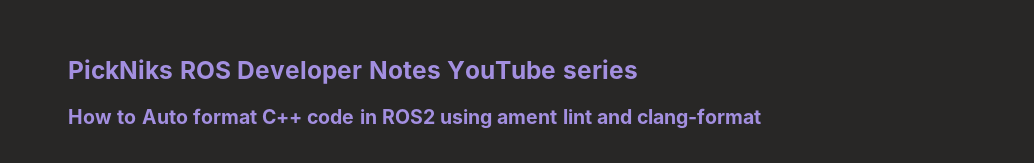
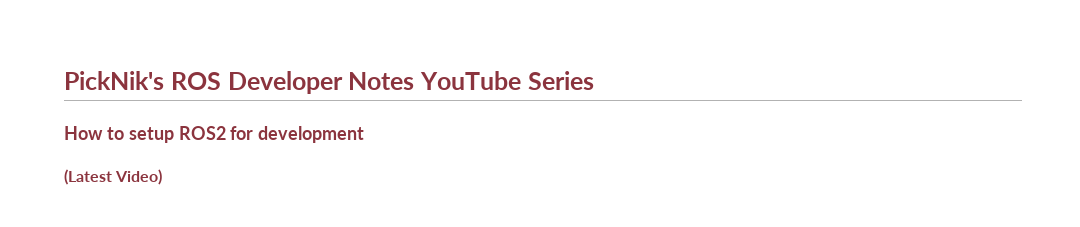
[68,59,173,79] PickNiks -> [64,71,164,90] PickNik's
[563,59,639,79] series -> [527,71,594,90] Series
[141,108,762,129] Auto format C++ code in ROS2 using ament lint and clang-format -> [128,126,365,143] [64,169,163,185] setup ROS2 for development // (Latest Video)

